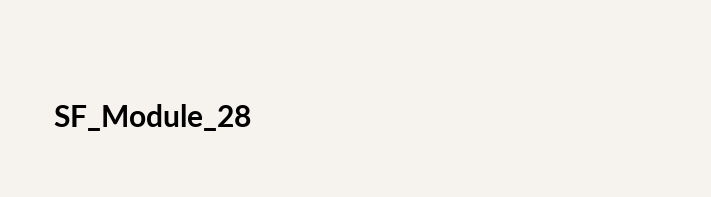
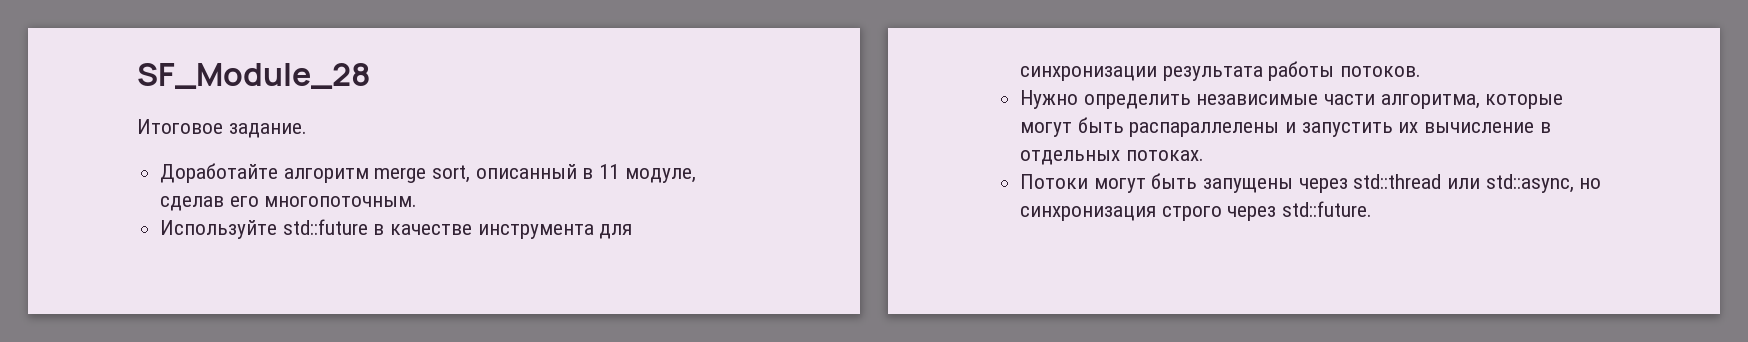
(251, 117) none -> [137,119,307,138] [160,163,696,183] [160,196,418,211] [160,219,633,239] [1020,61,1422,81] [1020,90,1564,109] [1020,117,1551,137] [1020,150,1204,165] [1020,173,1602,193] [1020,201,1373,221] // Итоговое задание. // Доработайте алгоритм merge sort, описанный в 11 модуле, сделав его многопоточным. // Используйте std::future в качестве инструмента для синхронизации результата работы потоков. // Нужно определить независимые части алгоритма, которые могут быть распараллелены и запустить их вычисление в отдельных потоках. // Потоки могут быть запущены через std::thread или std::async, но синхронизация строго через std::future.

